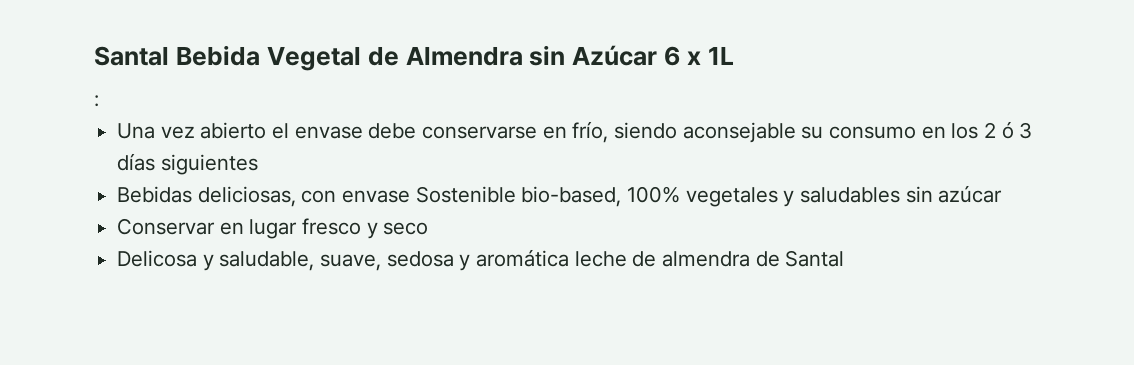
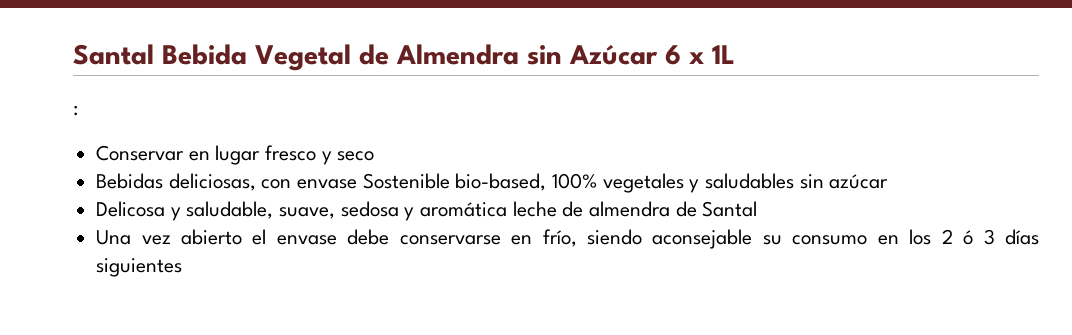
(99, 101) none -> [96,145,375,165] [96,173,889,193] [96,201,758,221] // Conservar en lugar fresco y seco // Bebidas deliciosas, con envase Sostenible bio-based, 100% vegetales y saludables sin azúcar // Delicosa y saludable, suave, sedosa y aromática leche de almendra de Santal
[117,185,1003,207] [117,218,429,239] [117,249,845,271] // Bebidas deliciosas, con envase Sostenible bio-based, 100% vegetales y saludables sin azúcar // Conservar en lugar fresco y seco // Delicosa y saludable, suave, sedosa y aromática leche de almendra de Santal -> (183, 267) none

